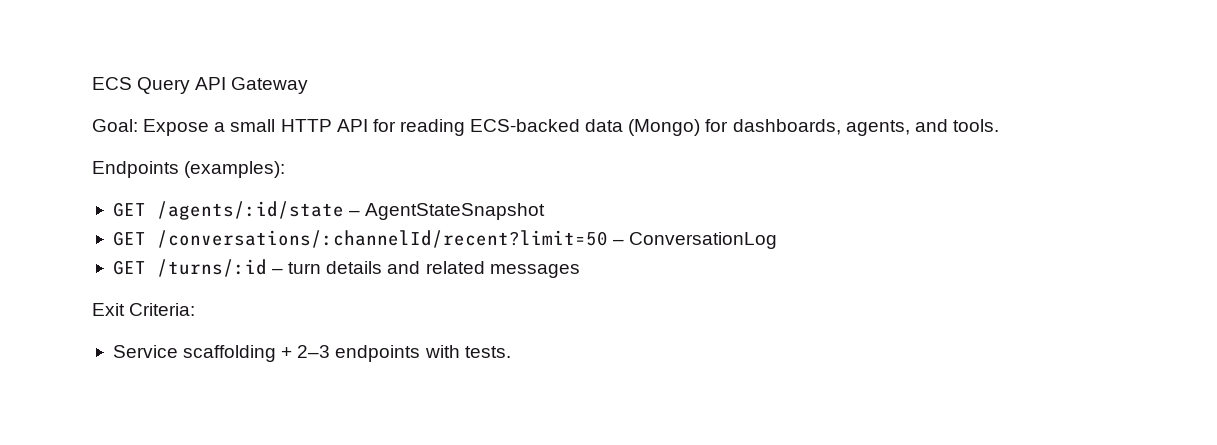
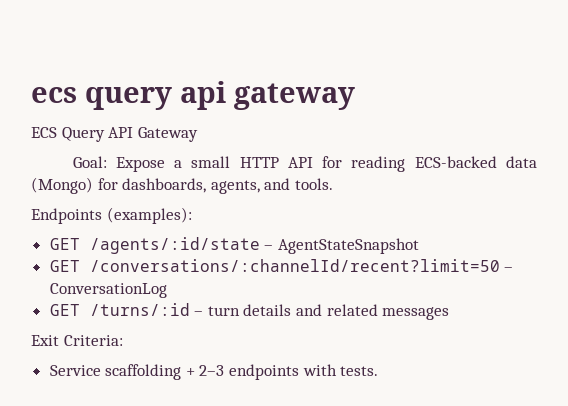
(92, 83) none -> [31,81,355,110] ecs query api gateway //

